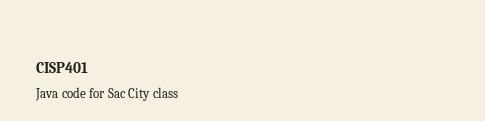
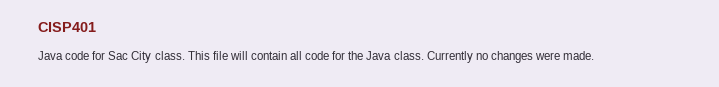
[152,87,178,98] class -> [154,51,595,63] class. This file will contain all code for the Java class. Currently no changes were made.

